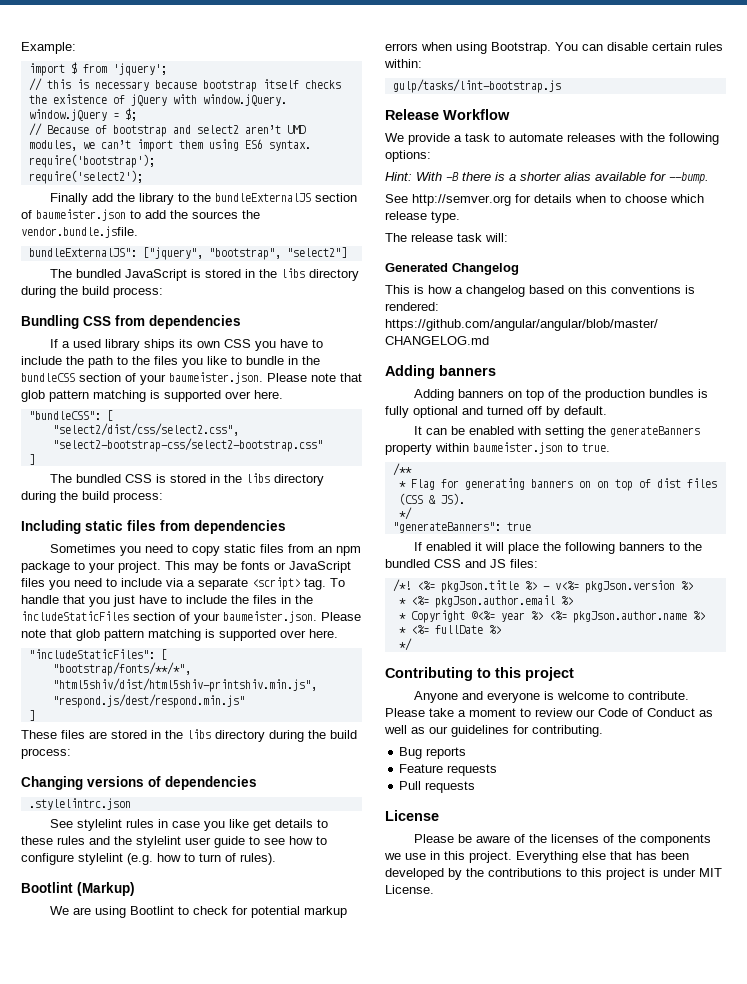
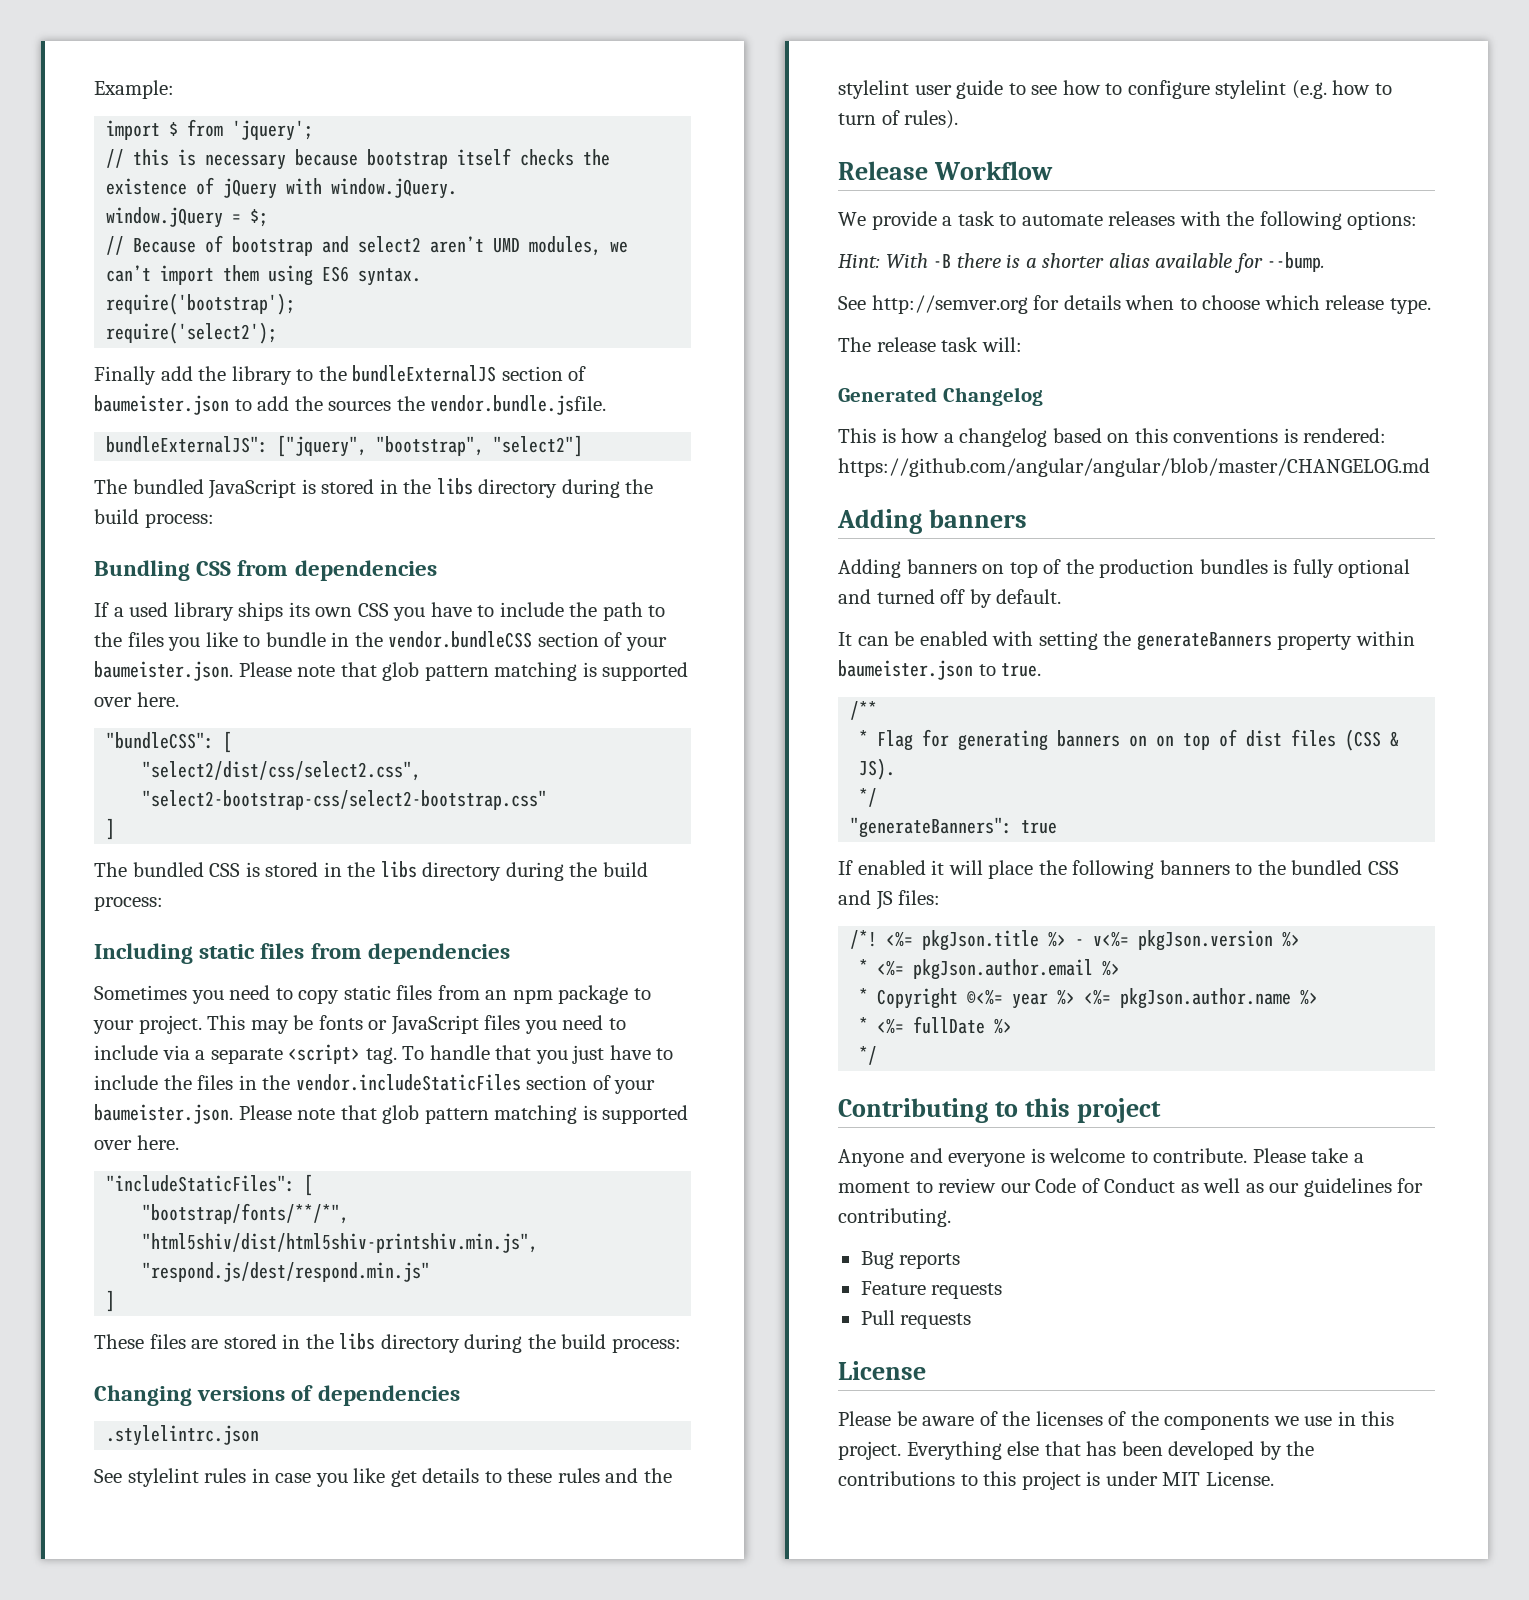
[21,373,75,382] bundleCSS -> [388,631,533,648] vendor.bundleCSS
[21,611,129,621] includeStaticFiles -> [295,1074,521,1091] vendor.includeStaticFiles
[21,882,135,896] [49,906,347,918] [385,42,723,54] [384,59,422,68] [392,79,561,93] // Bootlint (Markup) // We are using Bootlint to check for potential markup errors when using Bootstrap. You can disable certain rules within: // gulp/tasks/lint-bootstrap.js -> (959, 119) none

